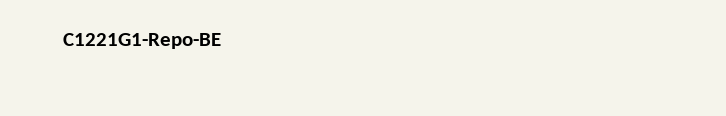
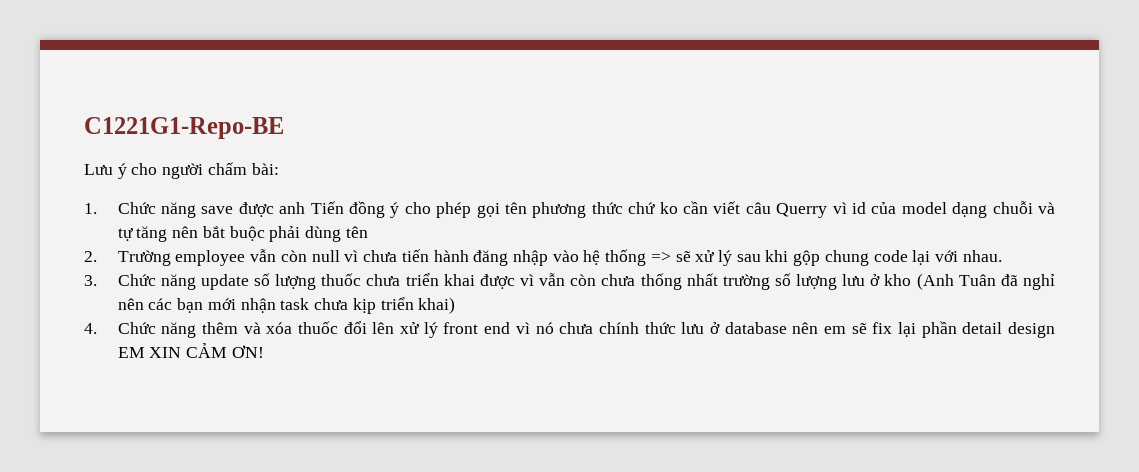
(221, 41) none -> [84,162,279,179] [84,201,1055,218] [117,226,368,242] [84,249,1002,266] [84,273,1055,290] [117,297,456,314] [84,321,1056,338] [117,343,264,358] // Lưu ý cho người chấm bài: // 1. Chức năng save được anh Tiến đồng ý cho phép gọi tên phương thức chứ ko cần viết câu Querry vì id của model dạng chuỗi và tự tăng nên bắt buộc phải dùng tên // 2. Trường employee vẫn còn null vì chưa tiến hành đăng nhập vào hệ thống => sẽ xử lý sau khi gộp chung code lại với nhau. // 3. Chức năng update số lượng thuốc chưa triển khai được vì vẫn còn chưa thống nhất trường số lượng lưu ở kho (Anh Tuân đã nghỉ nên các bạn mới nhận task chưa kịp triển khai) // 4. Chức năng thêm và xóa thuốc đổi lên xử lý front end vì nó chưa chính thức lưu ở database nên em sẽ fix lại phần detail design EM XIN CẢM ƠN!

